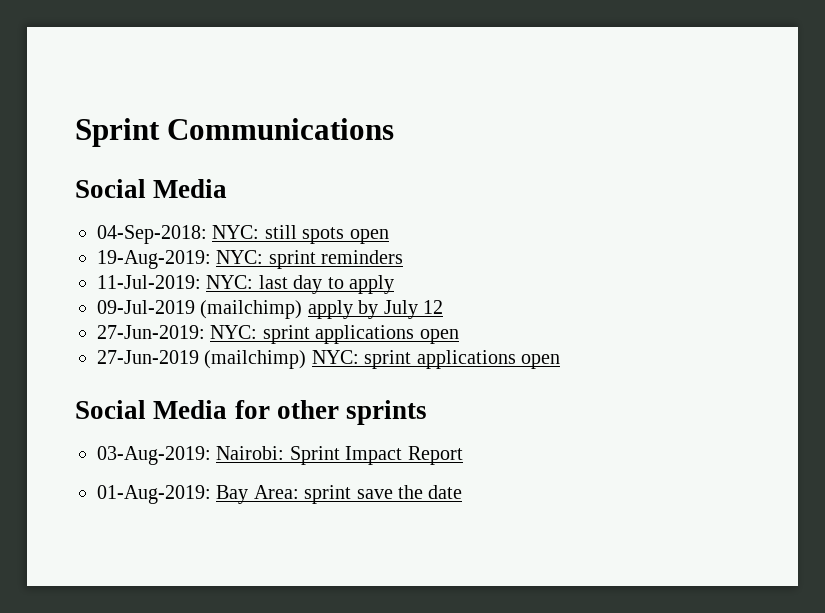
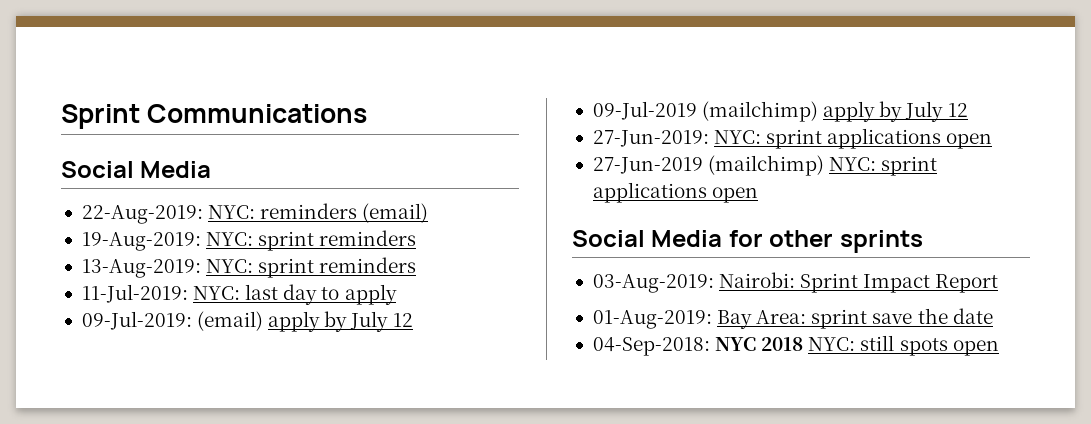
[97,225,389,244] 04-Sep-2018: NYC: still spots open -> [81,203,429,224] 22-Aug-2019: NYC: reminders (email)
(404, 257) none -> [81,257,417,278] // 13-Aug-2019: NYC: sprint reminders
(394, 284) none -> [81,311,413,332] // 09-Jul-2019: (email) apply by July 12
(463, 492) none -> [592,335,999,356] // 04-Sep-2018: NYC 2018 NYC: still spots open

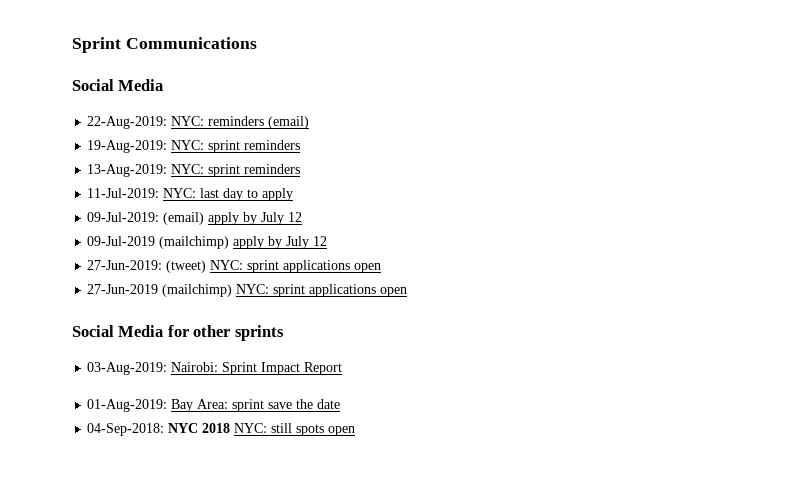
(709, 138) none -> [166,260,207,273] (tweet)

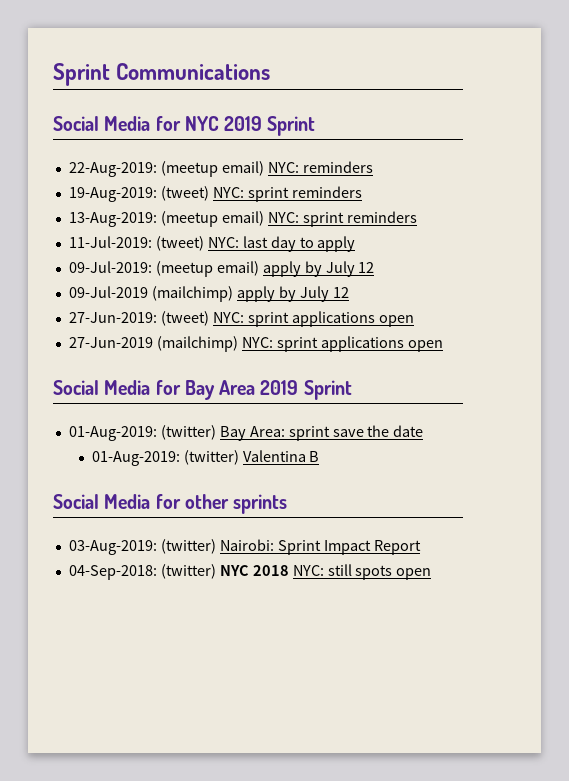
(164, 85) none -> [155,116,316,136] for NYC 2019 Sprint
(168, 122) none -> [160,161,264,177] (meetup email)
[268,116,310,129] (email) -> (373, 167) none
(168, 146) none -> [160,186,209,201] (tweet)
(168, 170) none -> [160,211,264,227] (meetup email)
(160, 193) none -> [155,236,204,251] (tweet)
[163,212,205,225] (email) -> [155,261,259,277] (meetup email)
[193,325,284,341] [87,362,343,375] [87,399,168,412] other sprints // 03-Aug-2019: Nairobi: Sprint Impact Report // 01-Aug-2019: -> [184,380,352,400] [68,425,216,441] Bay Area 2019 Sprint // 01-Aug-2019: (twitter)
(341, 404) none -> [91,450,320,466] [53,494,288,514] [68,539,421,555] // 01-Aug-2019: (twitter) Valentina B // Social Media for other sprints // 03-Aug-2019: (twitter) Nairobi: Sprint Impact Report
(165, 429) none -> [160,564,216,579] (twitter)

